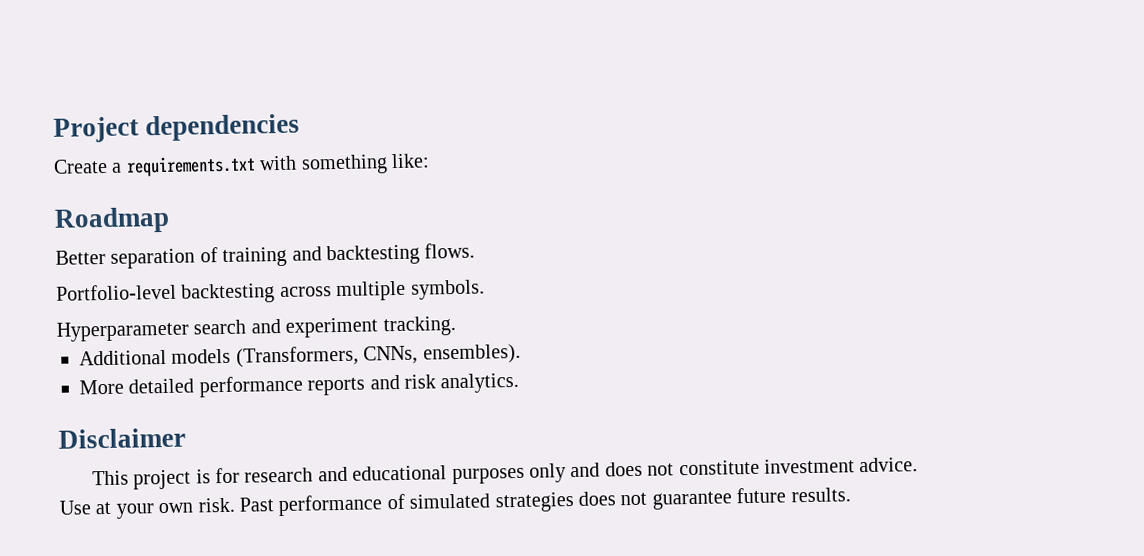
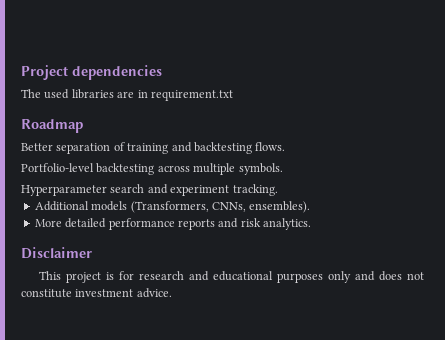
[53,153,430,177] Create a requirements.txt with something like: -> [21,89,233,101] The used libraries are in requirement.txt
[59,487,851,519] // Use at your own risk. Past performance of simulated strategies does not guarantee future results. -> (172, 293) none

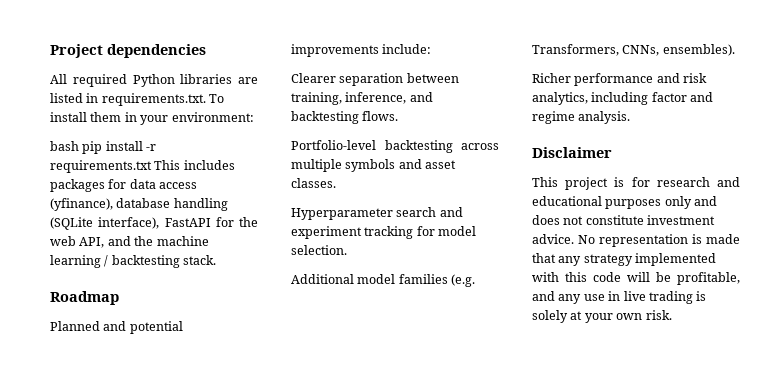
[21,89,233,101] [21,119,83,133] [21,142,169,154] The used libraries are in requirement.txt // Roadmap // Better separation of training -> [50,74,258,87] [50,93,225,106] [50,112,254,125] [50,141,157,154] [50,160,235,173] [50,179,198,192] [50,198,228,211] [50,217,258,230] [50,236,209,248] [50,255,217,268] [50,291,119,305] [50,321,183,334] [291,44,432,57] [291,73,459,86] [291,92,407,105] All required Python libraries are listed in requirements.txt. To install them in your environment: // bash pip install -r requirements.txt This includes packages for data access (yfinance), database handling (SQLite interface), FastAPI for the web API, and the machine learning / backtesting stack. // Roadmap // Planned and potential improvements include: // Clearer separation between training, inference,
[238,163,283,175] symbols. -> [345,159,457,172] [291,178,336,188] symbols and asset classes.
[232,184,278,196] [34,201,311,213] [34,218,311,230] tracking. // Additional models (Transformers, CNNs, ensembles). // More detailed performance reports and risk analytics. -> [364,226,477,239] [291,245,347,255] [291,274,476,287] [532,44,735,56] [532,73,708,86] [532,92,714,105] [532,111,631,124] tracking for model selection. // Additional model families (e.g. Transformers, CNNs, ensembles). // Richer performance and risk analytics, including factor and regime analysis.
(172, 293) none -> [578,234,740,247] [532,253,717,266] [532,272,740,285] [532,291,707,304] [532,310,672,323] No representation is made that any strategy implemented with this code will be profitable, and any use in live trading is solely at your own risk.

